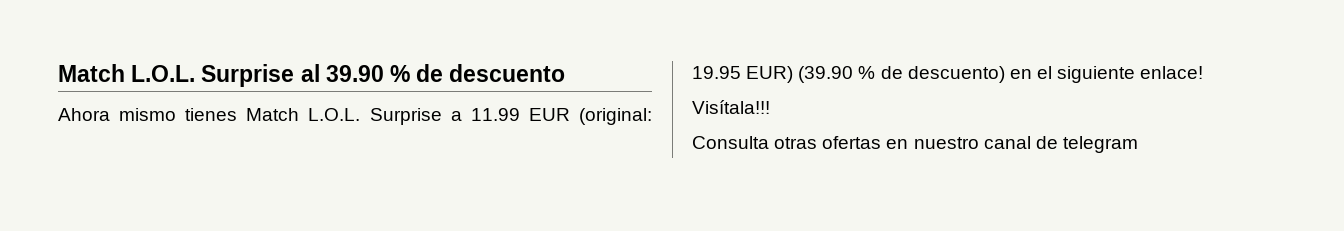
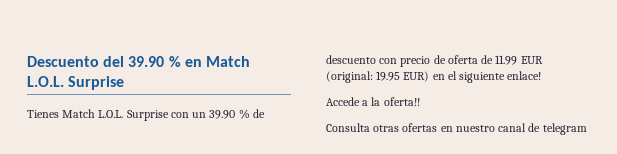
[58,64,566,87] [58,108,462,125] Match L.O.L. Surprise al 39.90 % de descuento // Ahora mismo tienes Match L.O.L. Surprise a -> [27,56,250,67] [27,76,125,90] [27,109,265,121] [326,55,494,67] Descuento del 39.90 % en Match L.O.L. Surprise // Tienes Match L.O.L. Surprise con un 39.90 % de descuento con precio de oferta de
[798,66,1005,83] (39.90 % de descuento) -> (430, 76) none
[692,100,770,114] Visítala!!! -> [326,97,420,106] Accede a la oferta!!

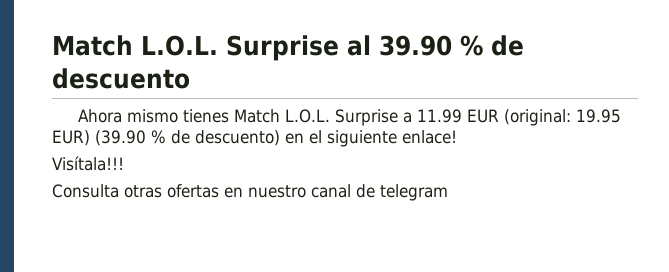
[27,56,250,67] [27,76,125,90] [27,109,265,121] [326,55,494,67] Descuento del 39.90 % en Match L.O.L. Surprise // Tienes Match L.O.L. Surprise con un 39.90 % de descuento con precio de oferta de -> [52,35,524,61] [52,68,190,89] [78,109,413,126] Match L.O.L. Surprise al 39.90 % de descuento // Ahora mismo tienes Match L.O.L. Surprise a
(430, 76) none -> [95,130,280,146] (39.90 % de descuento)
[326,97,420,106] Accede a la oferta!! -> [52,156,124,171] Visítala!!!

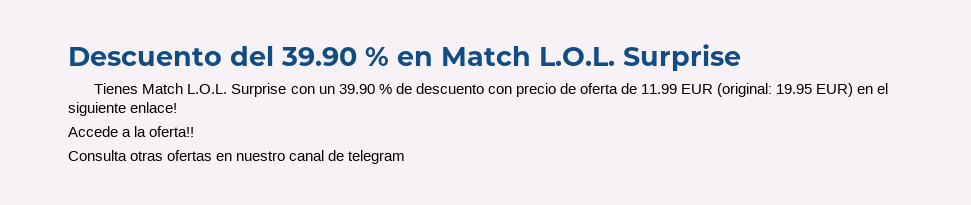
[52,35,524,61] [52,68,190,89] [78,109,413,126] Match L.O.L. Surprise al 39.90 % de descuento // Ahora mismo tienes Match L.O.L. Surprise a -> [68,44,741,71] [94,83,638,97] Descuento del 39.90 % en Match L.O.L. Surprise // Tienes Match L.O.L. Surprise con un 39.90 % de descuento con precio de oferta de
[95,130,280,146] (39.90 % de descuento) -> (854, 90) none
[52,156,124,171] Visítala!!! -> [68,126,195,137] Accede a la oferta!!

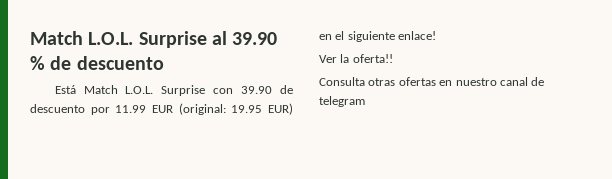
[68,44,741,71] [94,83,638,97] Descuento del 39.90 % en Match L.O.L. Surprise // Tienes Match L.O.L. Surprise con un 39.90 % de descuento con precio de oferta de -> [30,31,278,48] [30,56,164,70] [54,85,293,96] [30,104,110,115] Match L.O.L. Surprise al 39.90 % de descuento // Está Match L.O.L. Surprise con 39.90 de descuento por
[68,126,132,137] Accede a -> [319,55,337,63] Ver

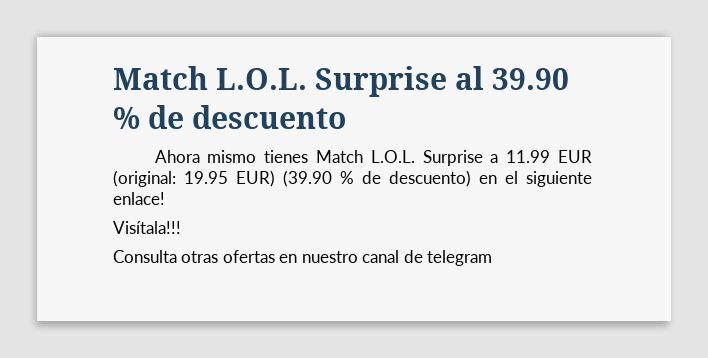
[54,85,293,96] [30,104,110,115] Está Match L.O.L. Surprise con 39.90 de descuento por -> [154,150,499,166] Ahora mismo tienes Match L.O.L. Surprise a
(293, 109) none -> [283,170,471,187] (39.90 % de descuento)
[319,54,393,63] Ver la oferta!! -> [113,221,181,234] Visítala!!!

